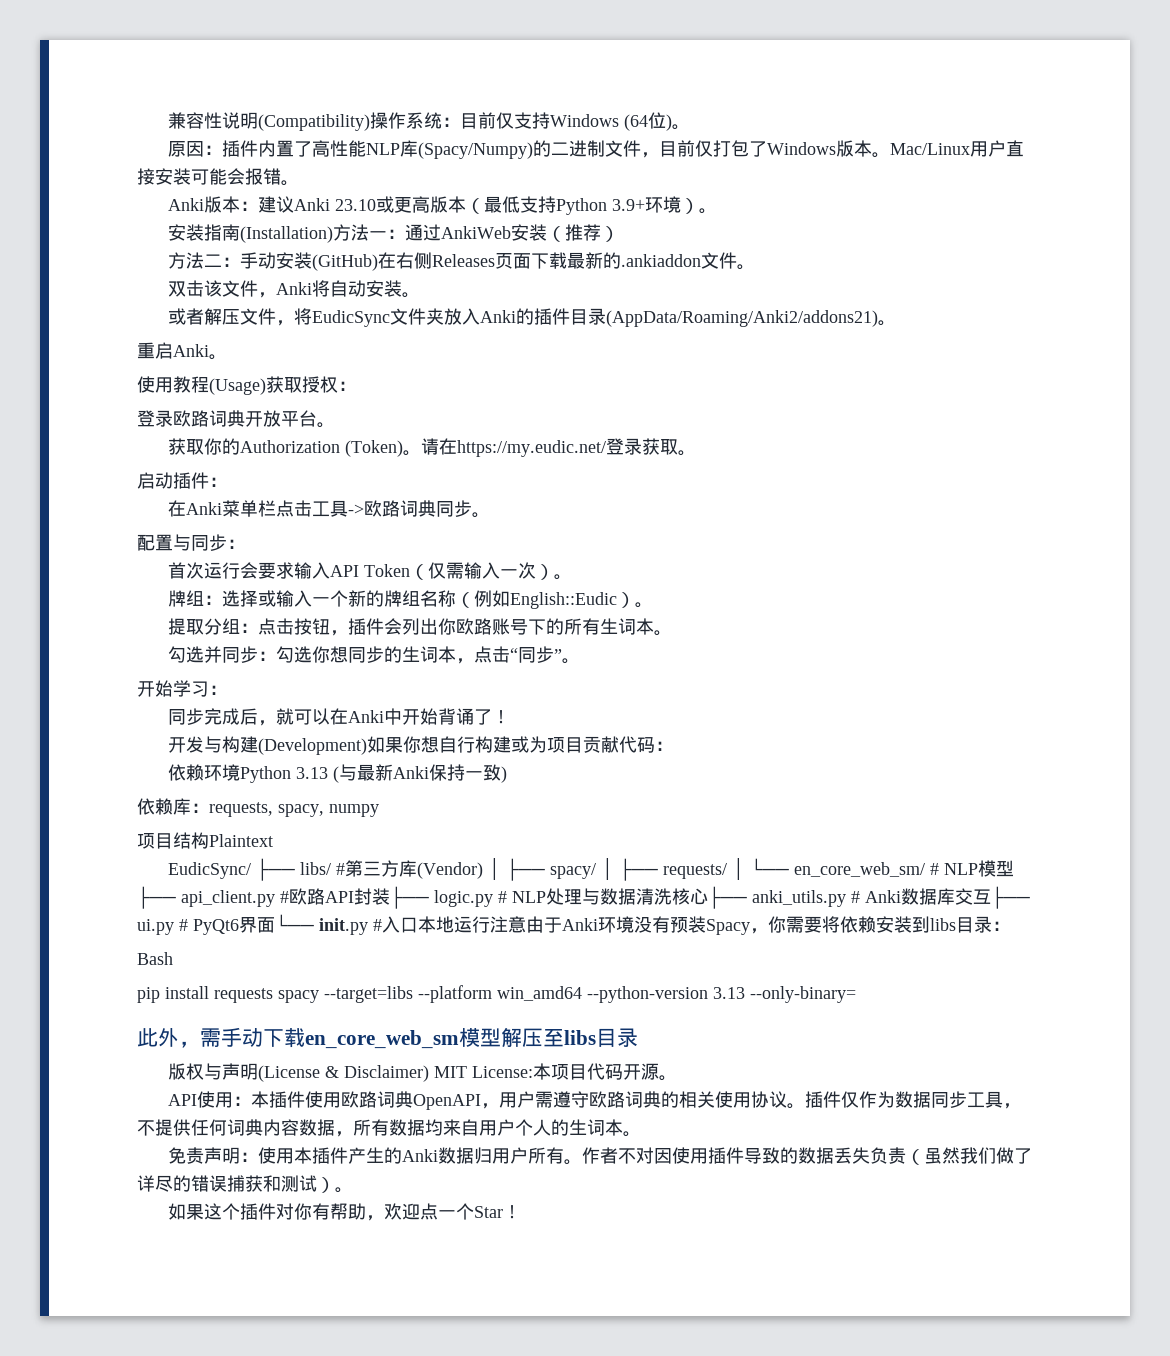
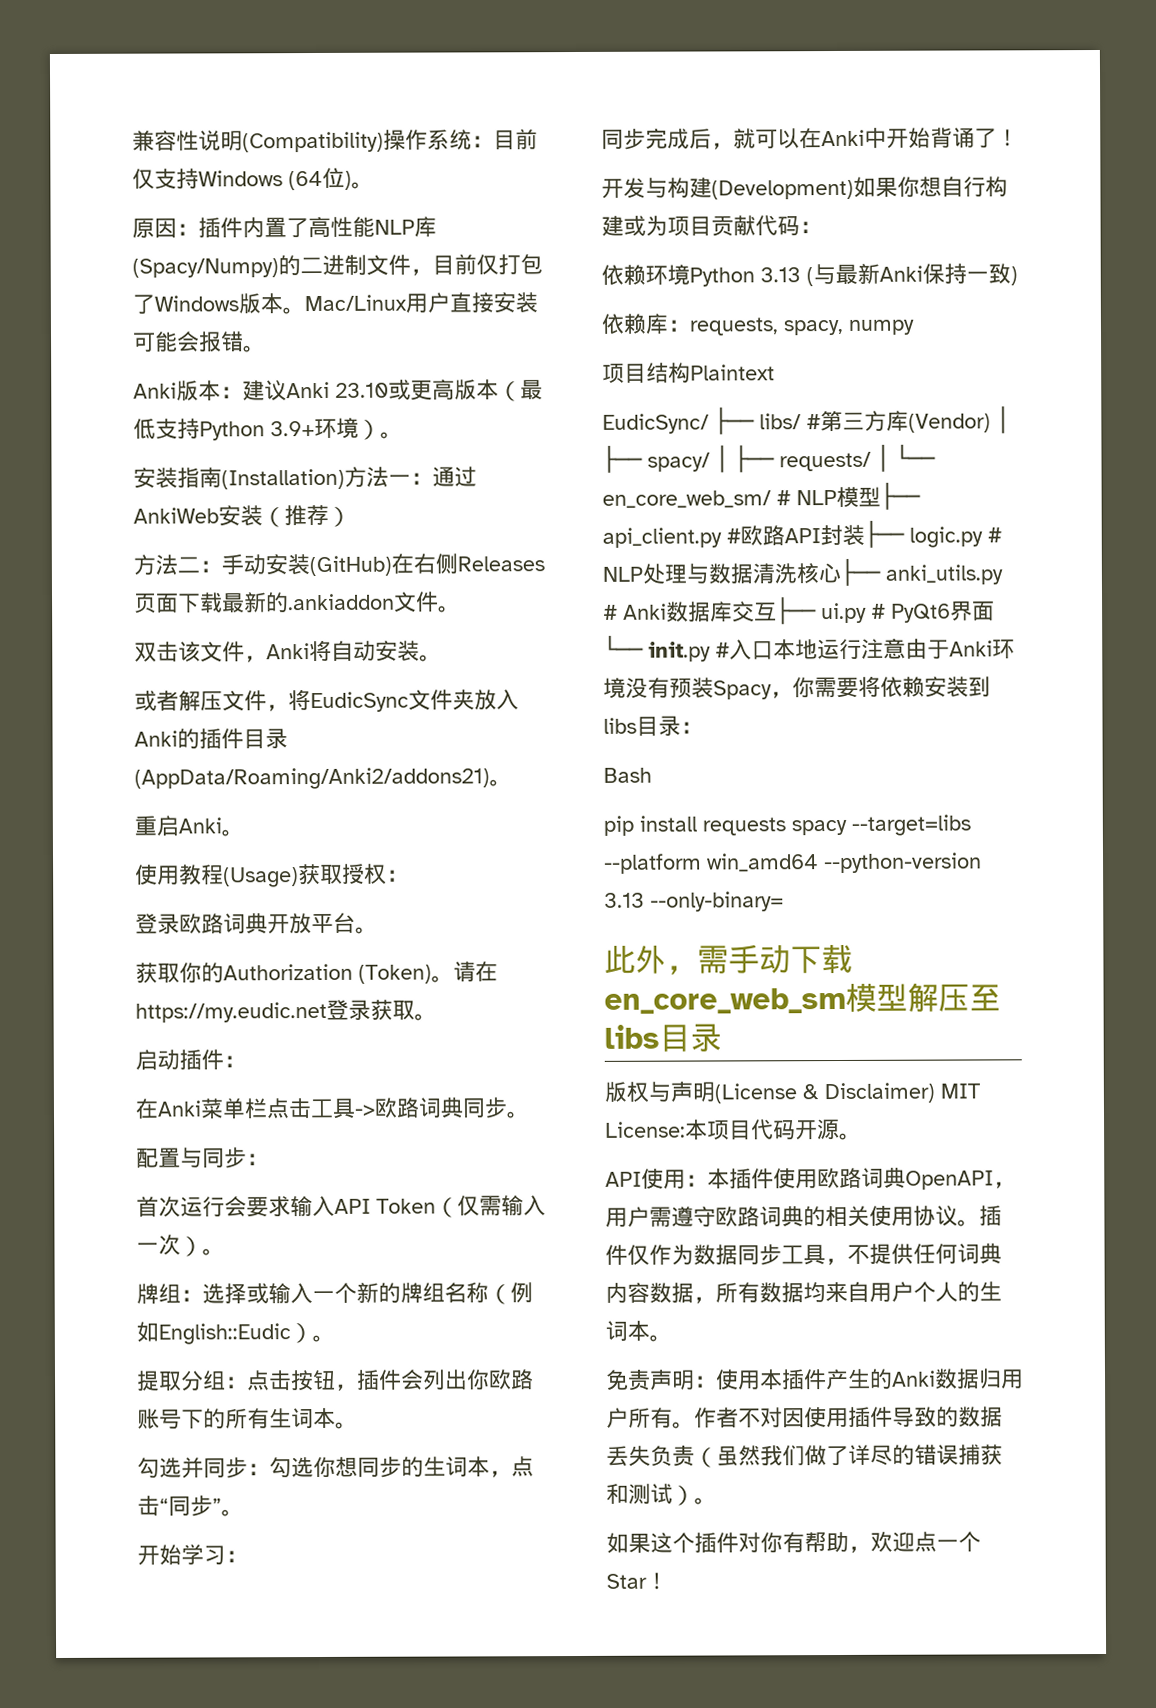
[457,440,607,457] https://my.eudic.net/ -> [135,1001,327,1023] https://my.eudic.net

